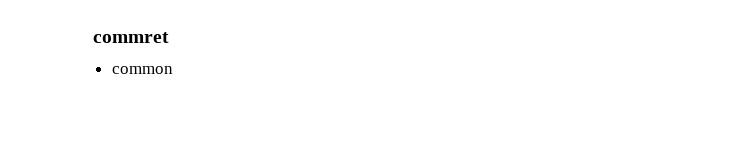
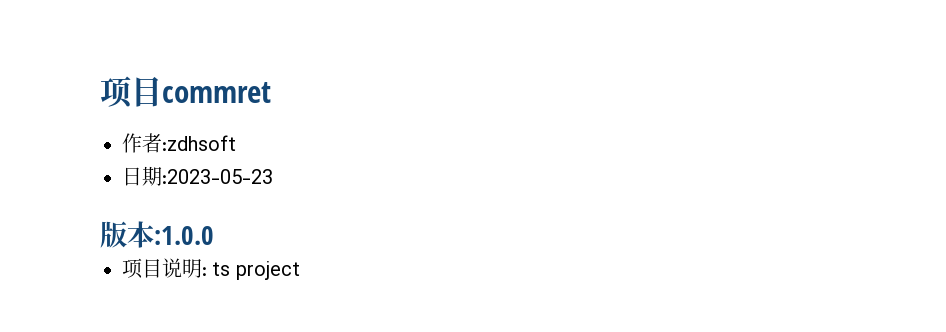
(93, 37) none -> [100,76,162,109] 项目
[111,66,173,74] common -> [122,133,236,153] [122,166,273,186] [100,221,214,248] [122,258,300,280] 作者:zdhsoft // 日期:2023-05-23 // 版本:1.0.0 // 项目说明: ts project

